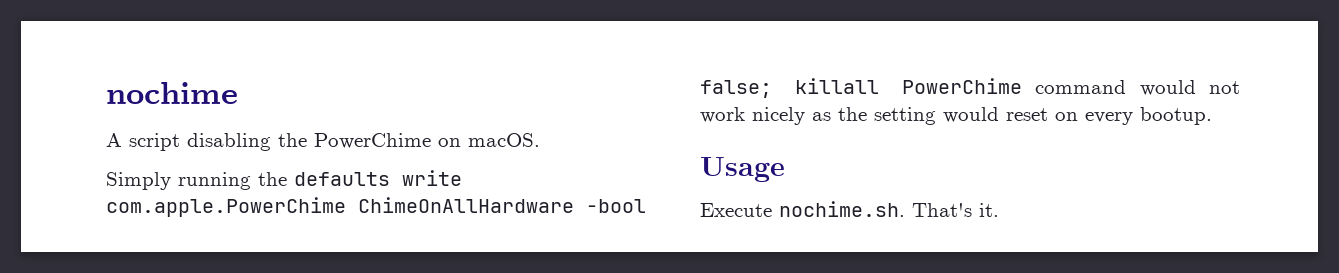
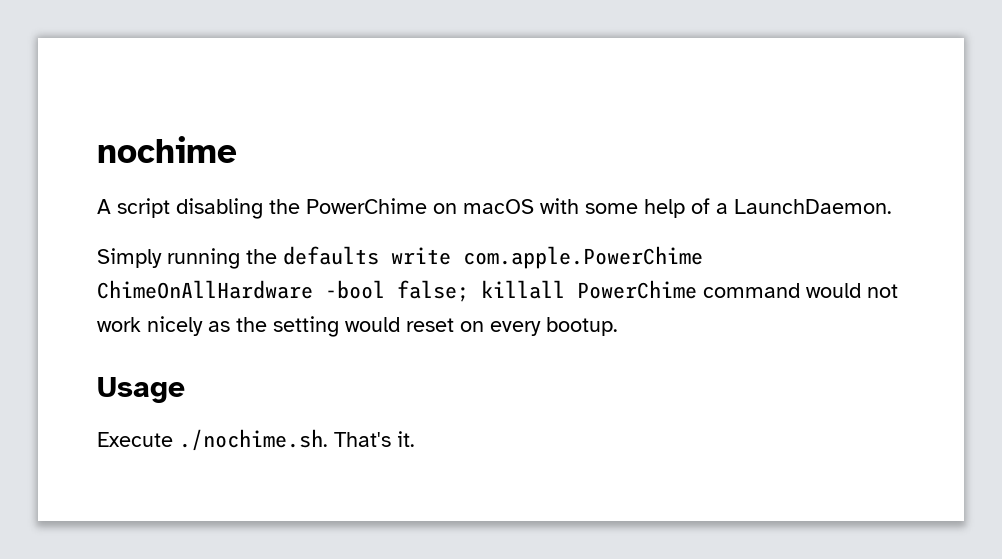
[468,133,540,147] macOS. -> [463,198,892,218] macOS with some help of a LaunchDaemon.
[779,201,905,217] nochime.sh. -> [179,429,328,451] ./nochime.sh.

